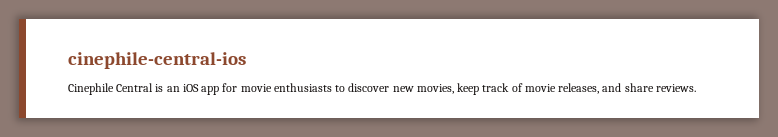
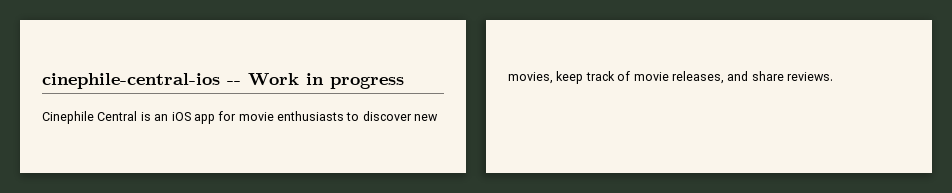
(246, 60) none -> [227,73,404,89] -- Work in progress

